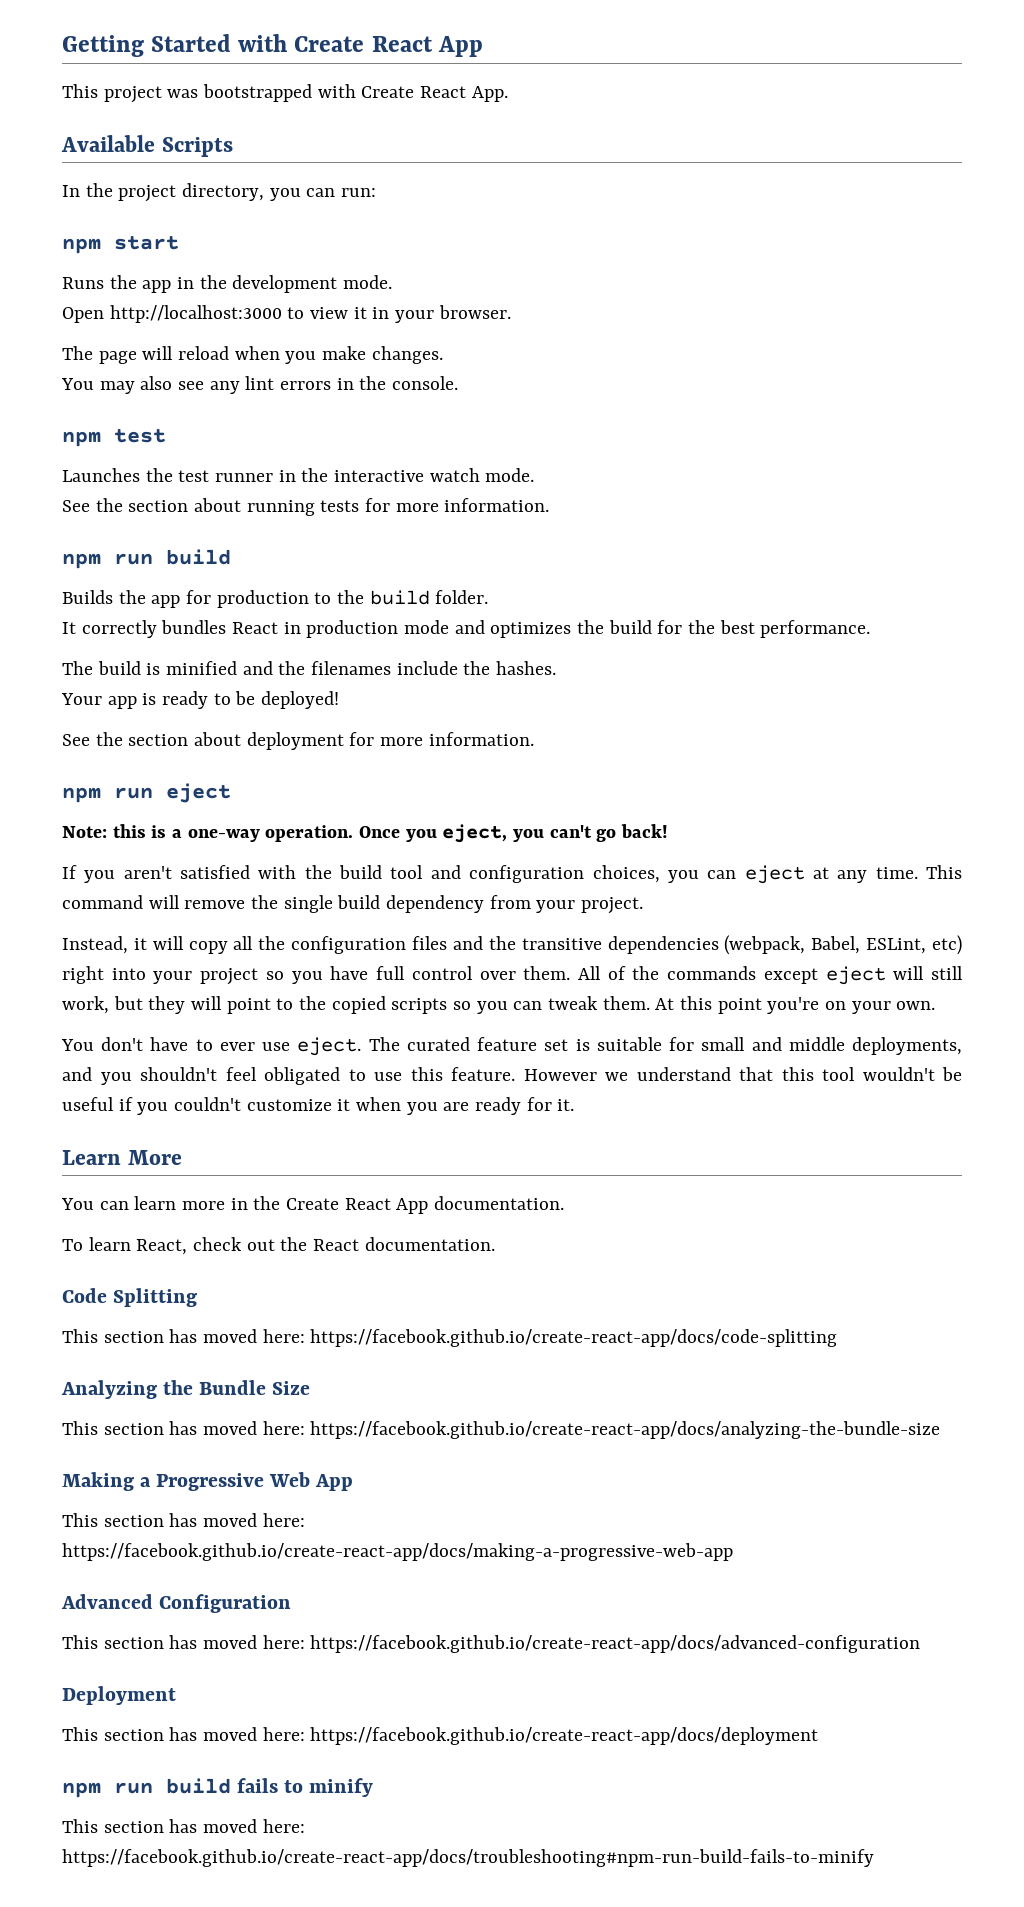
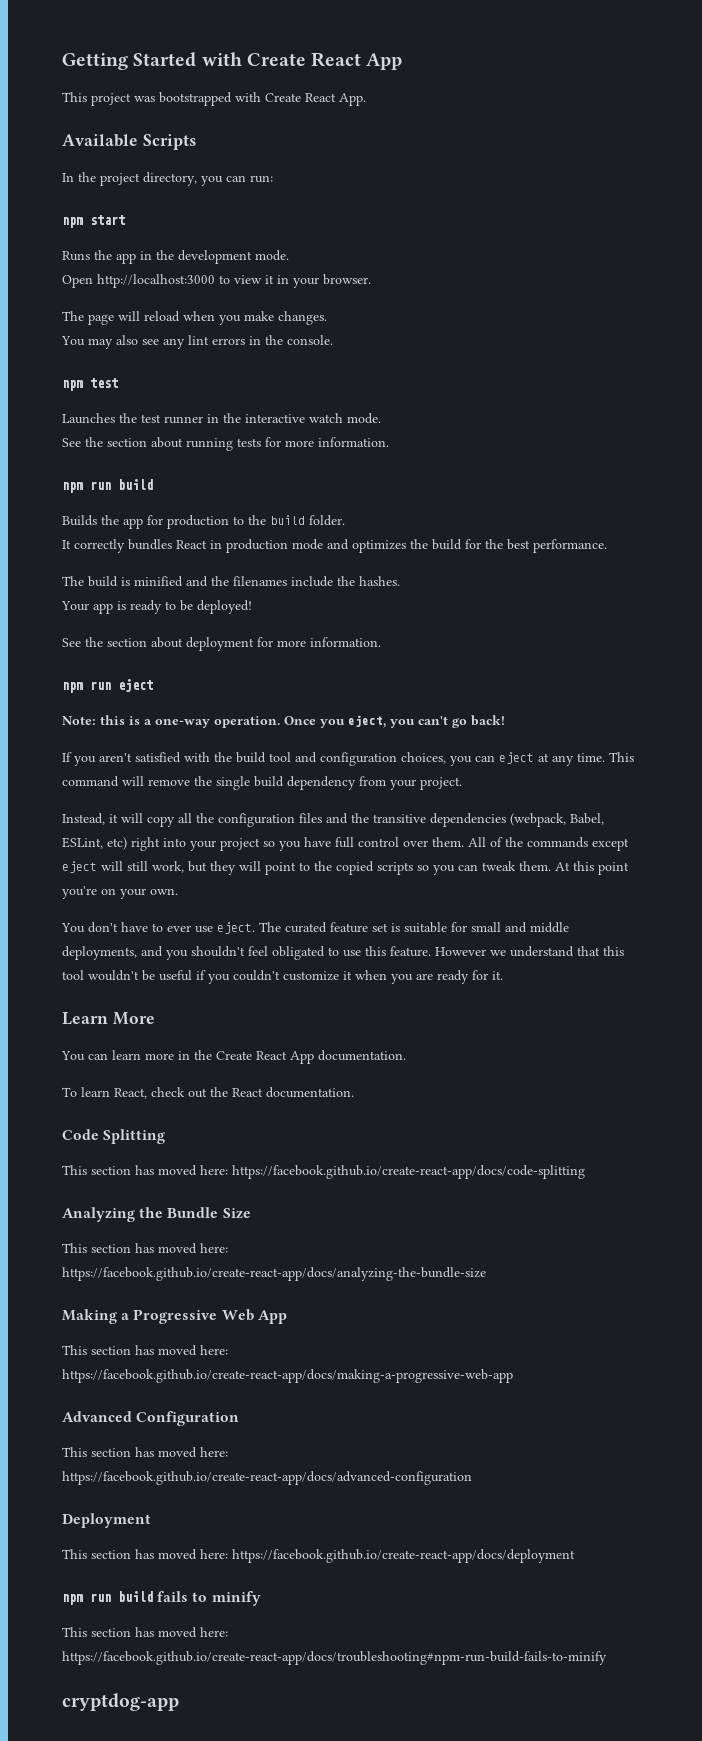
(874, 1858) none -> [62,1693,179,1711] // cryptdog-app

